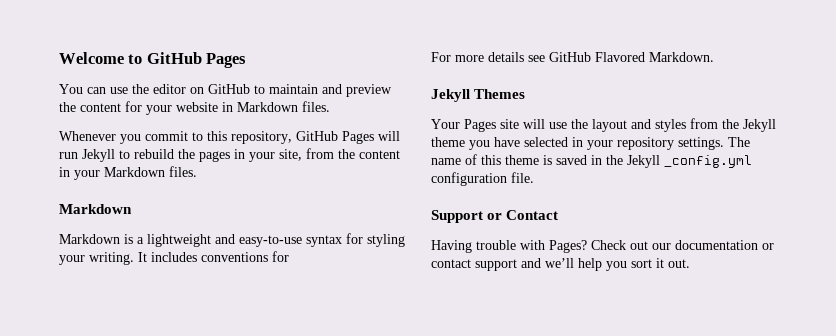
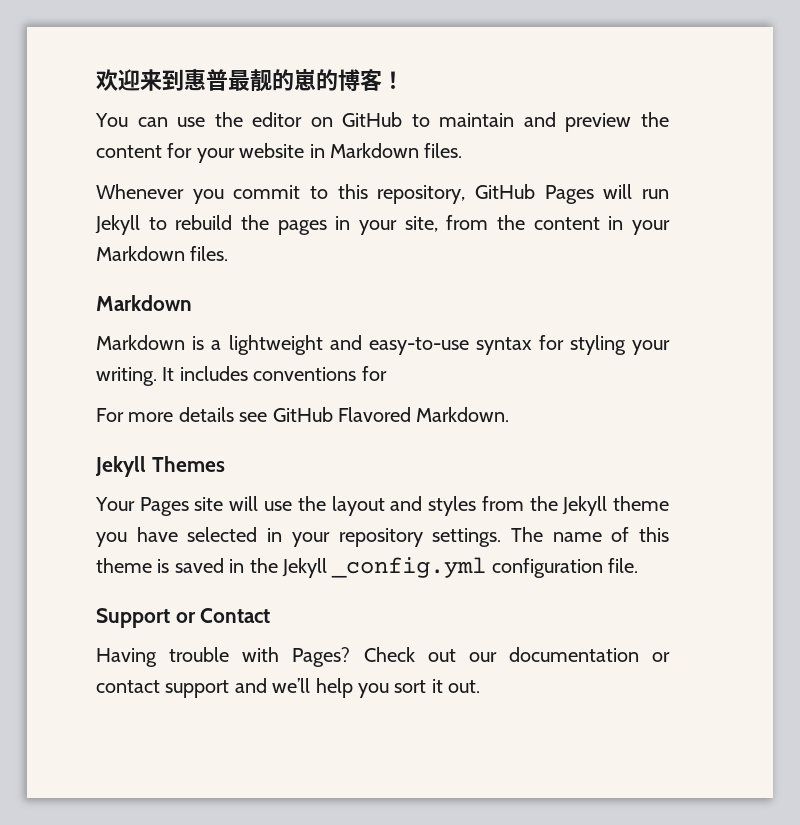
[59,52,247,68] Welcome to GitHub Pages -> [96,69,404,92] 欢迎来到惠普最靓的崽的博客！

